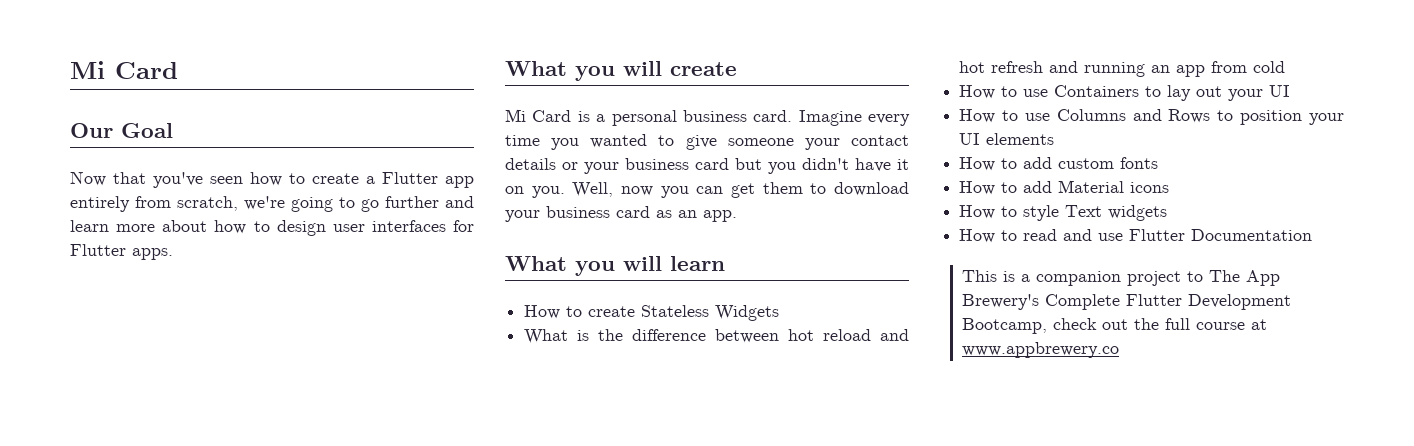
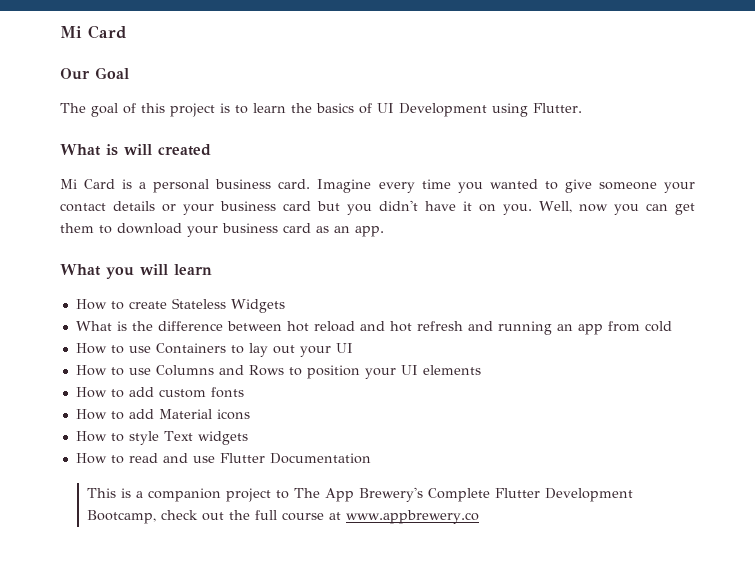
[70,171,474,188] [70,196,474,212] [70,220,474,236] [70,244,173,260] [505,61,737,81] Now that you've seen how to create a Flutter app entirely from scratch, we're going to go further and learn more about how to design user interfaces for Flutter apps. // What you will create -> [60,103,582,117] [60,144,211,156] The goal of this project is to learn the basics of UI Development using Flutter. // What is will created

